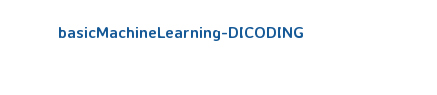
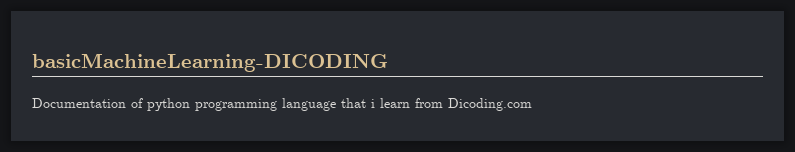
(304, 34) none -> [32,98,532,111] // Documentation of python programming language that i learn from Dicoding.com

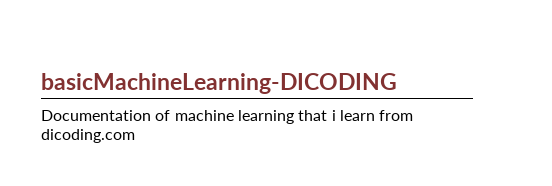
[147,98,336,111] python programming language -> [174,110,294,124] machine learning
[448,98,532,111] Dicoding.com -> [41,129,135,143] dicoding.com

